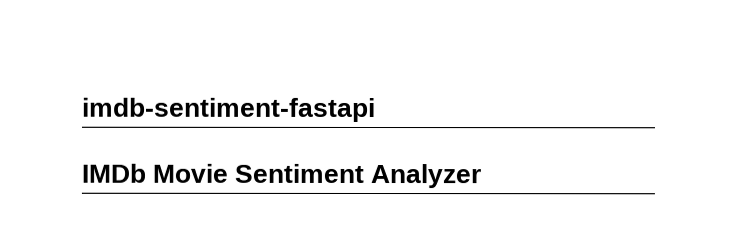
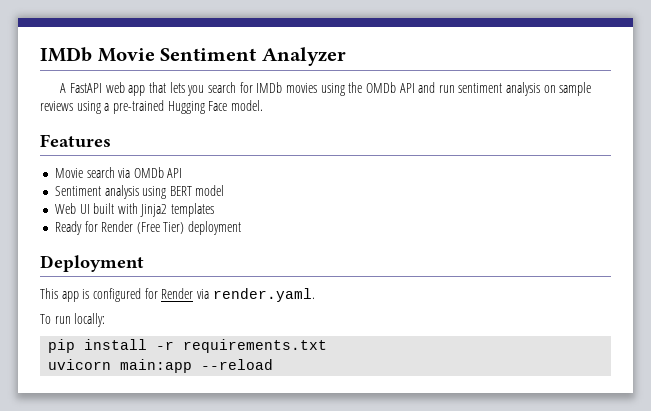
[81,97,376,123] imdb-sentiment-fastapi // -> (40, 54) none
(482, 176) none -> [60,82,592,96] [40,100,263,114] [40,134,111,148] [54,167,183,178] [54,185,225,199] [54,203,215,217] [54,221,242,235] [40,255,144,272] [40,288,315,302] [40,313,106,327] [48,339,328,353] [48,359,274,373] // A FastAPI web app that lets you search for IMDb movies using the OMDb API and run sentiment analysis on sample reviews using a pre-trained Hugging Face model. // Features // Movie search via OMDb API // Sentiment analysis using BERT model // Web UI built with Jinja2 templates // Ready for Render (Free Tier) deployment // Deployment // This app is configured for Render via render.yaml. // To run locally: // pip install -r requirements.txt // uvicorn main:app --reload

